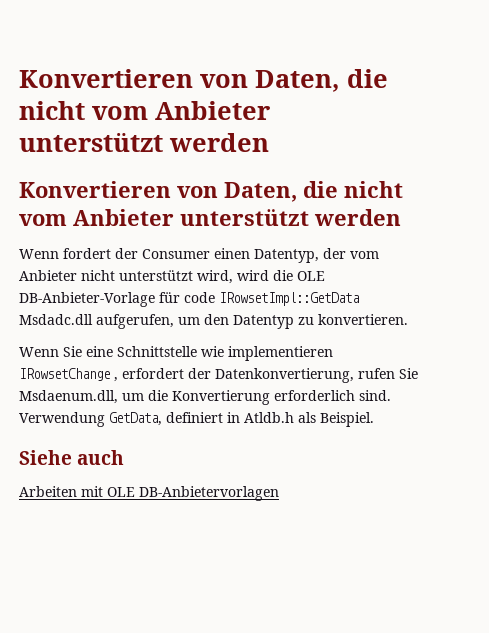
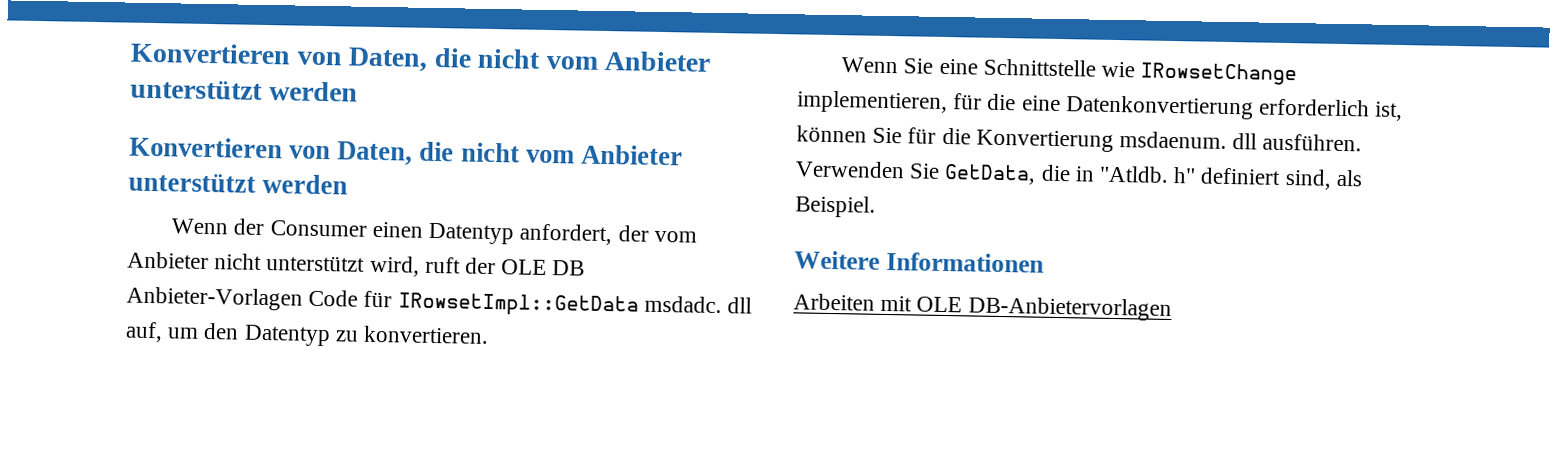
[63,248,111,259] fordert -> (230, 226) none
[254,249,319,263] Datentyp, -> [428,222,613,246] Datentyp anfordert,
[237,270,325,281] [19,292,359,307] [19,314,174,329] wird die OLE DB-Anbieter-Vorlage für code IRowsetImpl::GetData Msdadc.dll aufgerufen, -> [424,256,586,276] [126,286,753,317] [125,321,163,343] ruft der OLE DB Anbieter-Vorlagen Code für IRowsetImpl::GetData msdadc. dll auf,
[228,346,333,361] [19,368,418,383] [19,390,391,405] [19,412,294,427] implementieren IRowsetChange , erfordert der Datenkonvertierung, rufen Sie Msdaenum.dll, um die Konvertierung erforderlich sind. Verwendung GetData, definiert in Atldb.h -> [1140,62,1298,86] [796,90,1404,122] [796,125,1363,152] [795,160,1332,190] IRowsetChange implementieren, für die eine Datenkonvertierung erforderlich ist, können Sie für die Konvertierung msdaenum. dll ausführen. Verwenden Sie GetData, die in "Atldb. h" definiert sind,
[19,450,125,465] Siehe auch -> [794,250,1044,273] Weitere Informationen

